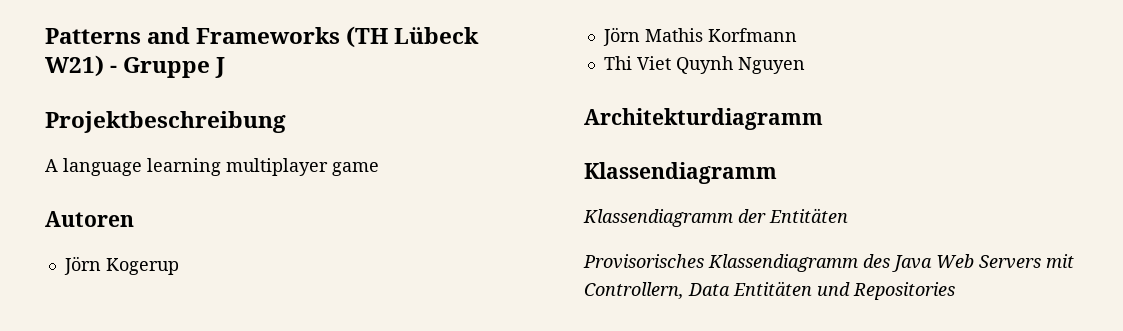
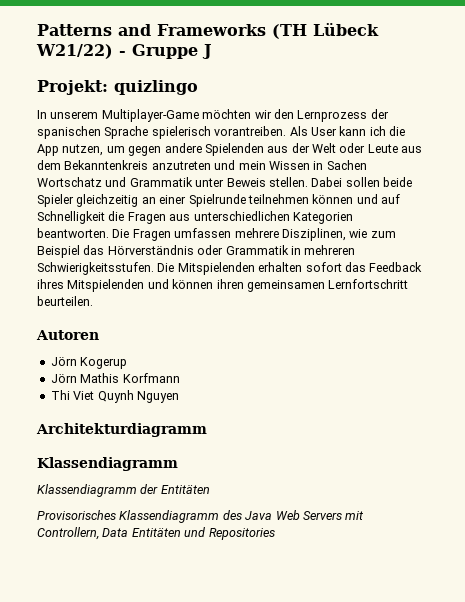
[45,55,104,77] W21) -> [36,44,113,59] W21/22)
[45,111,286,133] [45,158,379,176] Projektbeschreibung // A language learning multiplayer game -> [37,80,198,95] [37,109,389,122] [37,126,405,139] [37,143,423,156] [37,160,367,170] [37,177,412,187] [37,194,400,207] [37,211,353,224] [37,228,396,241] [37,245,356,258] [37,262,423,275] [37,279,409,292] [37,296,93,306] Projekt: quizlingo // In unserem Multiplayer-Game möchten wir den Lernprozess der spanischen Sprache spielerisch vorantreiben. Als User kann ich die App nutzen, um gegen andere Spielenden aus der Welt oder Leute aus dem Bekanntenkreis anzutreten und mein Wissen in Sachen Wortschatz und Grammatik unter Beweis stellen. Dabei sollen beide Spieler gleichzeitig an einer Spielrunde teilnehmen können und auf Schnelligkeit die Fragen aus unterschiedlichen Kategorien beantworten. Die Fragen umfassen mehrere Disziplinen, wie zum Beispiel das Hörverständnis oder Grammatik in mehreren Schwierigkeitsstufen. Die Mitspielenden erhalten sofort das Feedback ihres Mitspielenden und können ihren gemeinsamen Lernfortschritt beurteilen.

